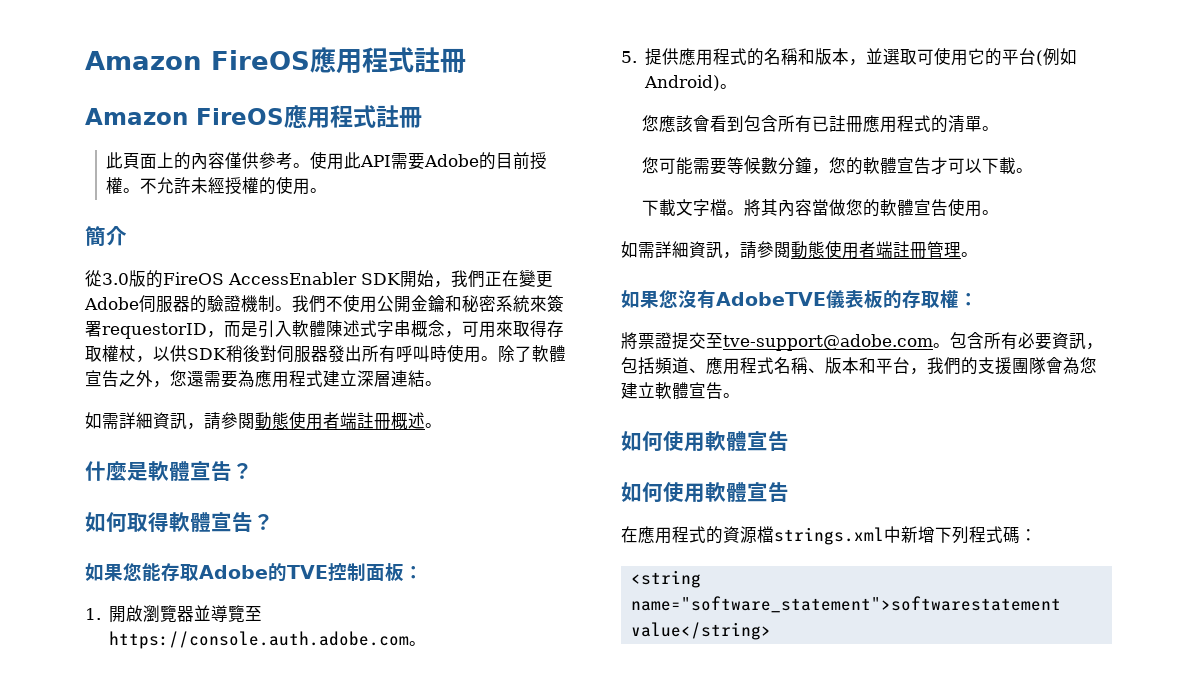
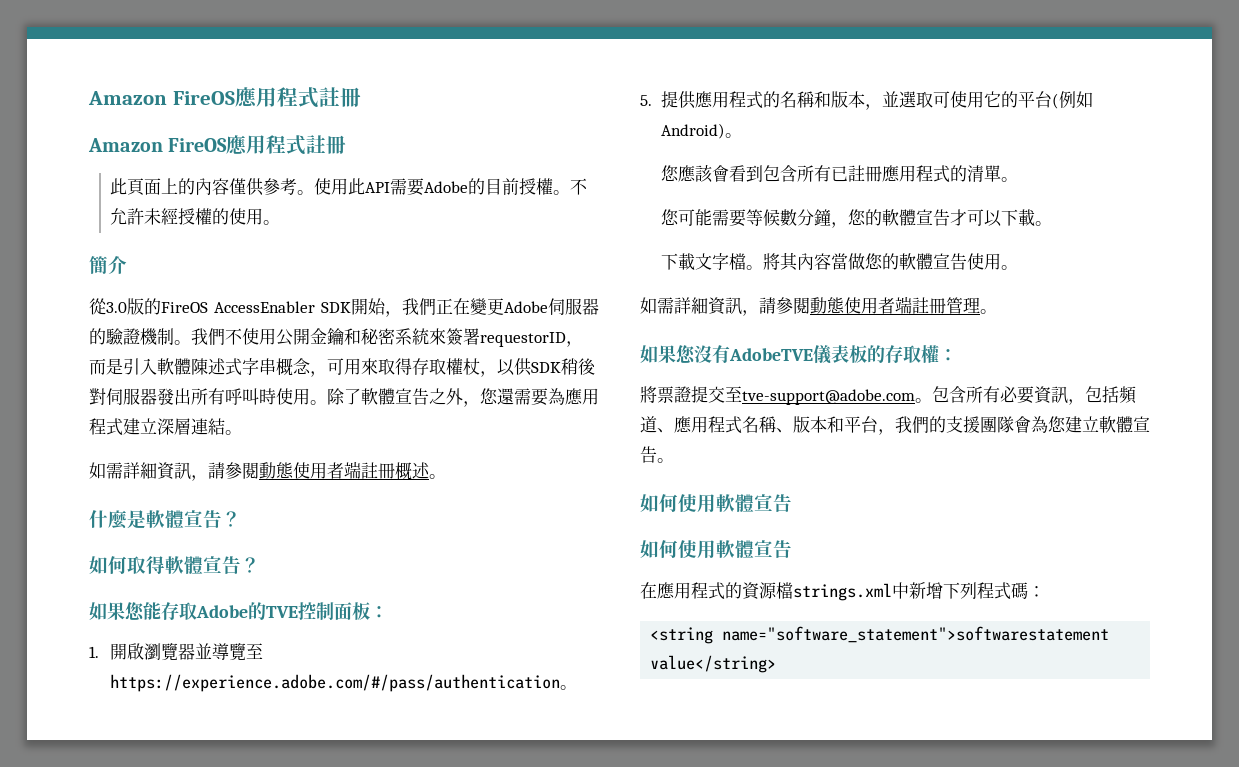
[109,631,410,649] https://console.auth.adobe.com -> [110,674,561,692] https://experience.adobe.com/#/pass/authentication

